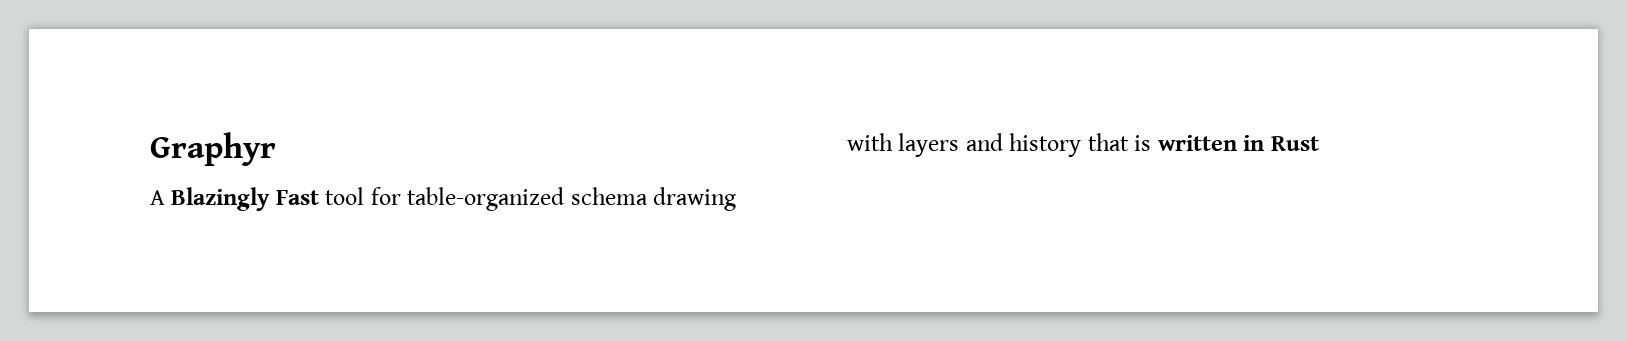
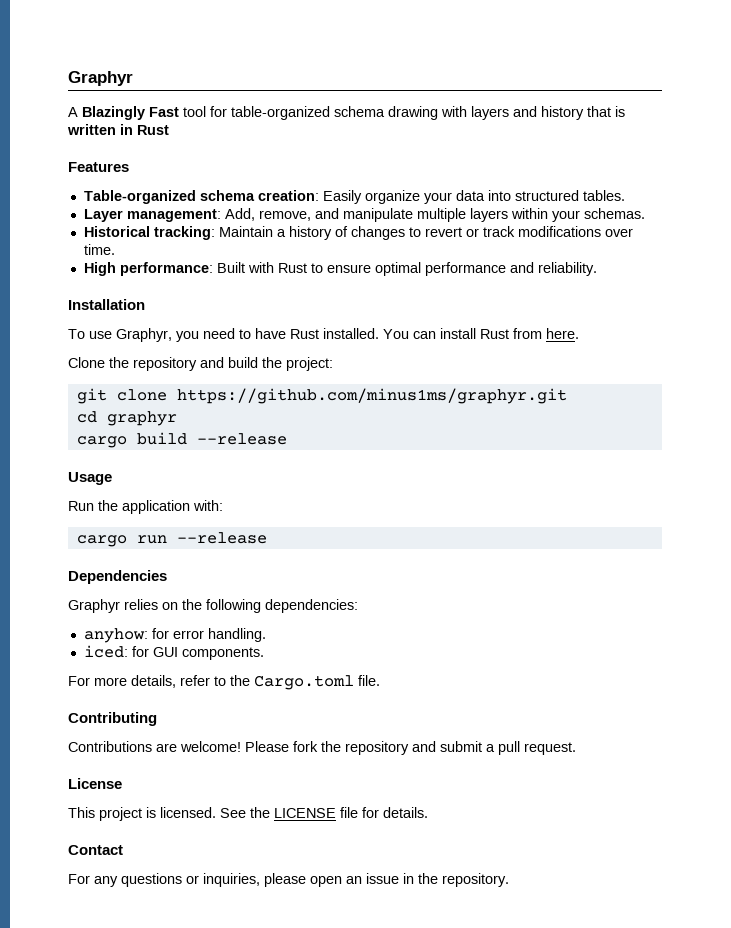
(1319, 143) none -> [68,162,129,172] [83,190,625,204] [83,208,645,222] [83,226,633,240] [83,244,115,255] [83,262,597,276] [68,299,145,310] [68,328,579,342] [68,357,333,371] [76,388,567,404] [76,411,177,426] [76,432,287,448] [68,472,112,485] [68,500,223,514] [76,532,267,547] [68,570,167,584] [68,599,358,613] [83,628,266,643] [83,645,264,660] [68,675,380,690] [68,712,157,726] [68,741,576,755] [68,778,122,789] [68,807,428,821] [68,845,123,855] [68,873,509,887] // Features // Table-organized schema creation: Easily organize your data into structured tables. // Layer management: Add, remove, and manipulate multiple layers within your schemas. // Historical tracking: Maintain a history of changes to revert or track modifications over time. // High performance: Built with Rust to ensure optimal performance and reliability. // Installation // To use Graphyr, you need to have Rust installed. You can install Rust from here. // Clone the repository and build the project: // git clone https://github.com/minus1ms/graphyr.git // cd graphyr // cargo build --release // Usage // Run the application with: // cargo run --release // Dependencies // Graphyr relies on the following dependencies: // anyhow: for error handling. // iced: for GUI components. // For more details, refer to the Cargo.toml file. // Contributing // Contributions are welcome! Please fork the repository and submit a pull request. // License // This project is licensed. See the LICENSE file for details. // Contact // For any questions or inquiries, please open an issue in the repository.

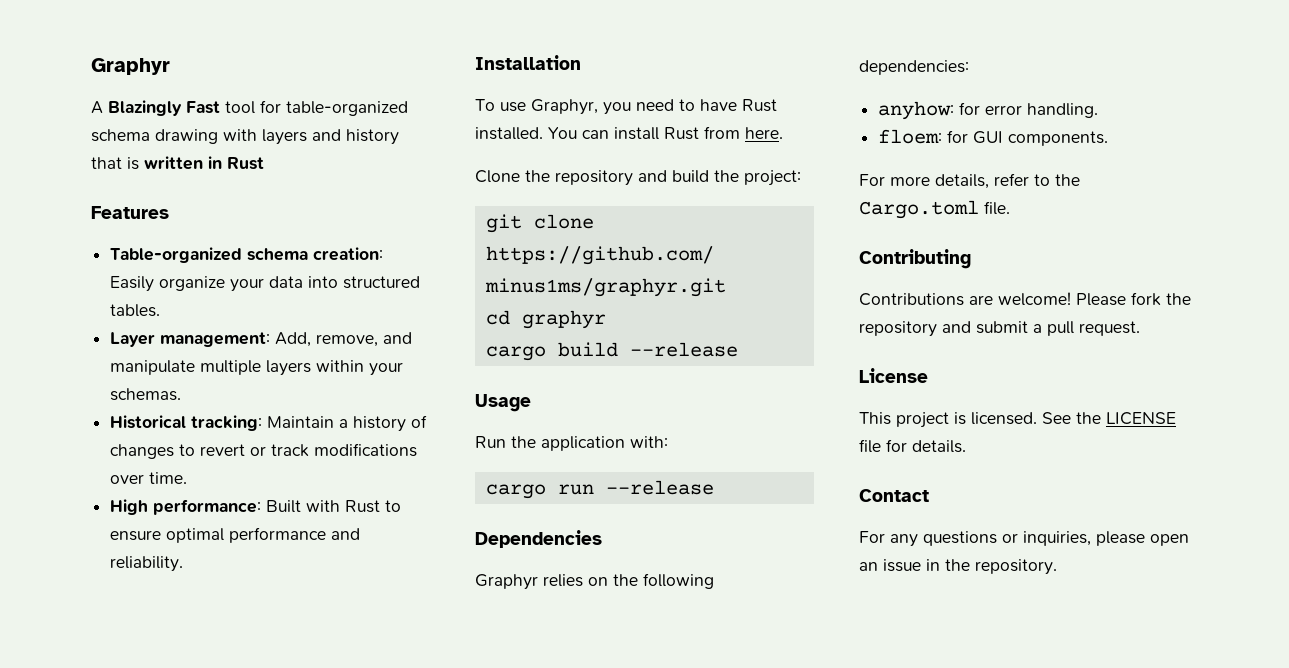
[83,645,128,658] iced: -> [878,129,943,144] floem:

